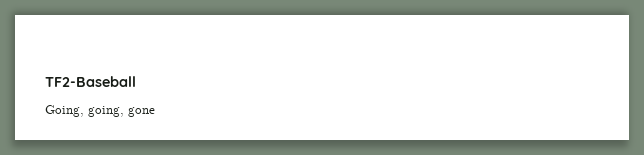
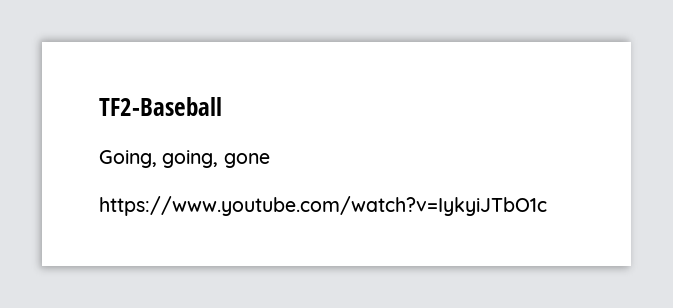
(155, 112) none -> [99,196,547,216] // https://www.youtube.com/watch?v=IykyiJTbO1c

